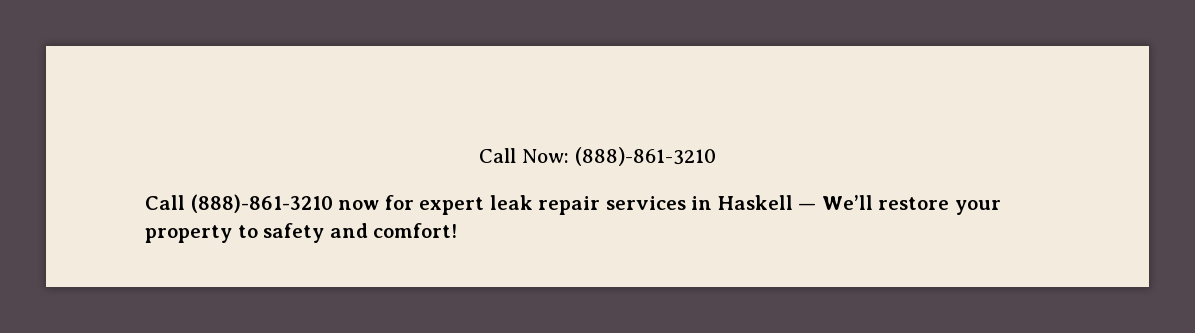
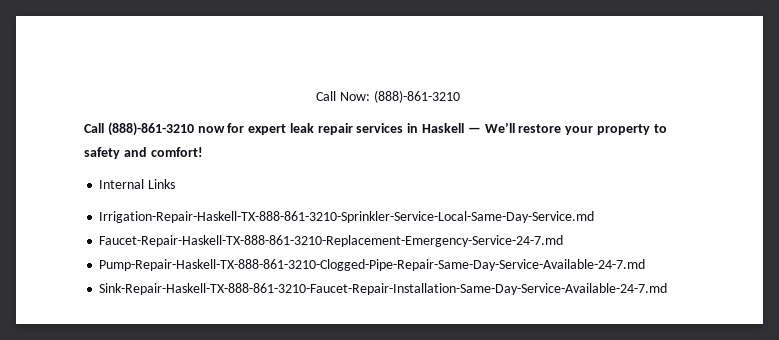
(458, 230) none -> [99,179,176,189] [99,211,595,223] [99,235,564,247] [99,259,646,271] [99,283,668,295] // Internal Links // Irrigation-Repair-Haskell-TX-888-861-3210-Sprinkler-Service-Local-Same-Day-Service.md // Faucet-Repair-Haskell-TX-888-861-3210-Replacement-Emergency-Service-24-7.md // Pump-Repair-Haskell-TX-888-861-3210-Clogged-Pipe-Repair-Same-Day-Service-Available-24-7.md // Sink-Repair-Haskell-TX-888-861-3210-Faucet-Repair-Installation-Same-Day-Service-Available-24-7.md

